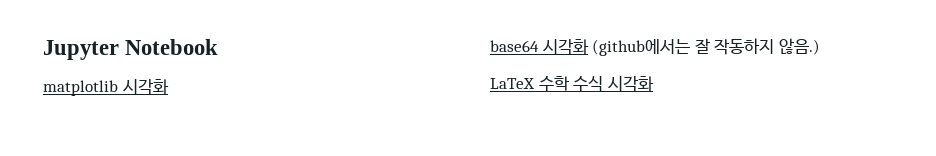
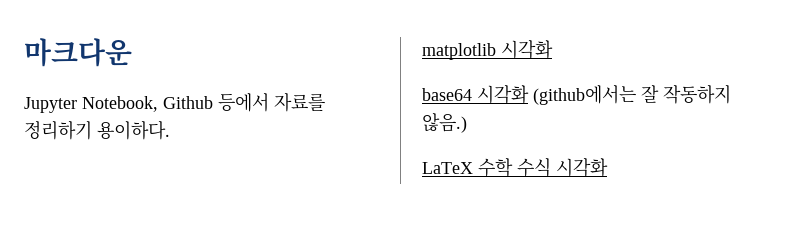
[43,39,219,60] Jupyter Notebook -> [24,38,132,67] [24,92,325,113] [24,120,170,140] 마크다운 // Jupyter Notebook, Github 등에서 자료를 정리하기 용이하다.

